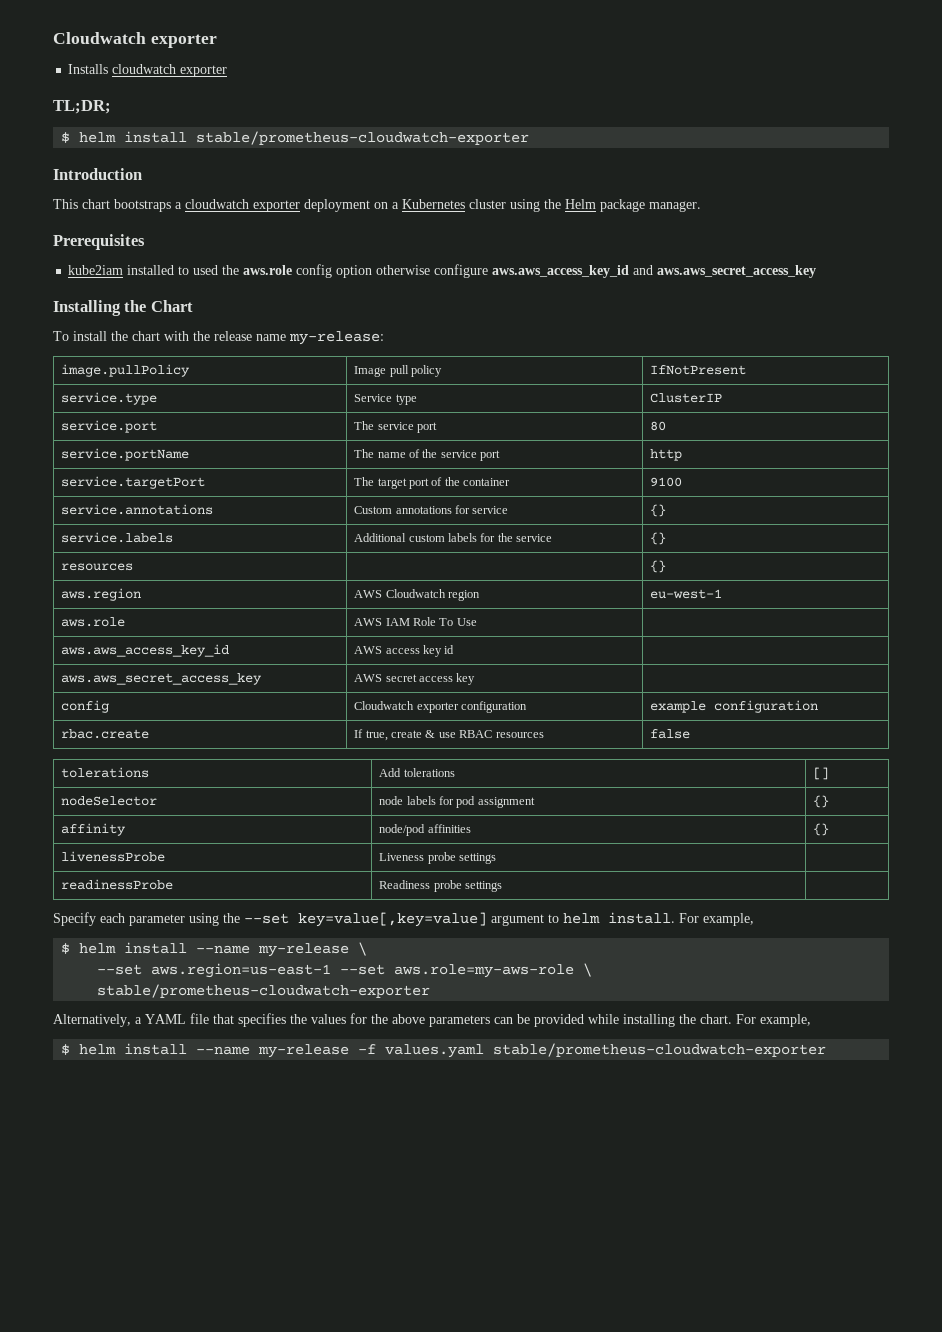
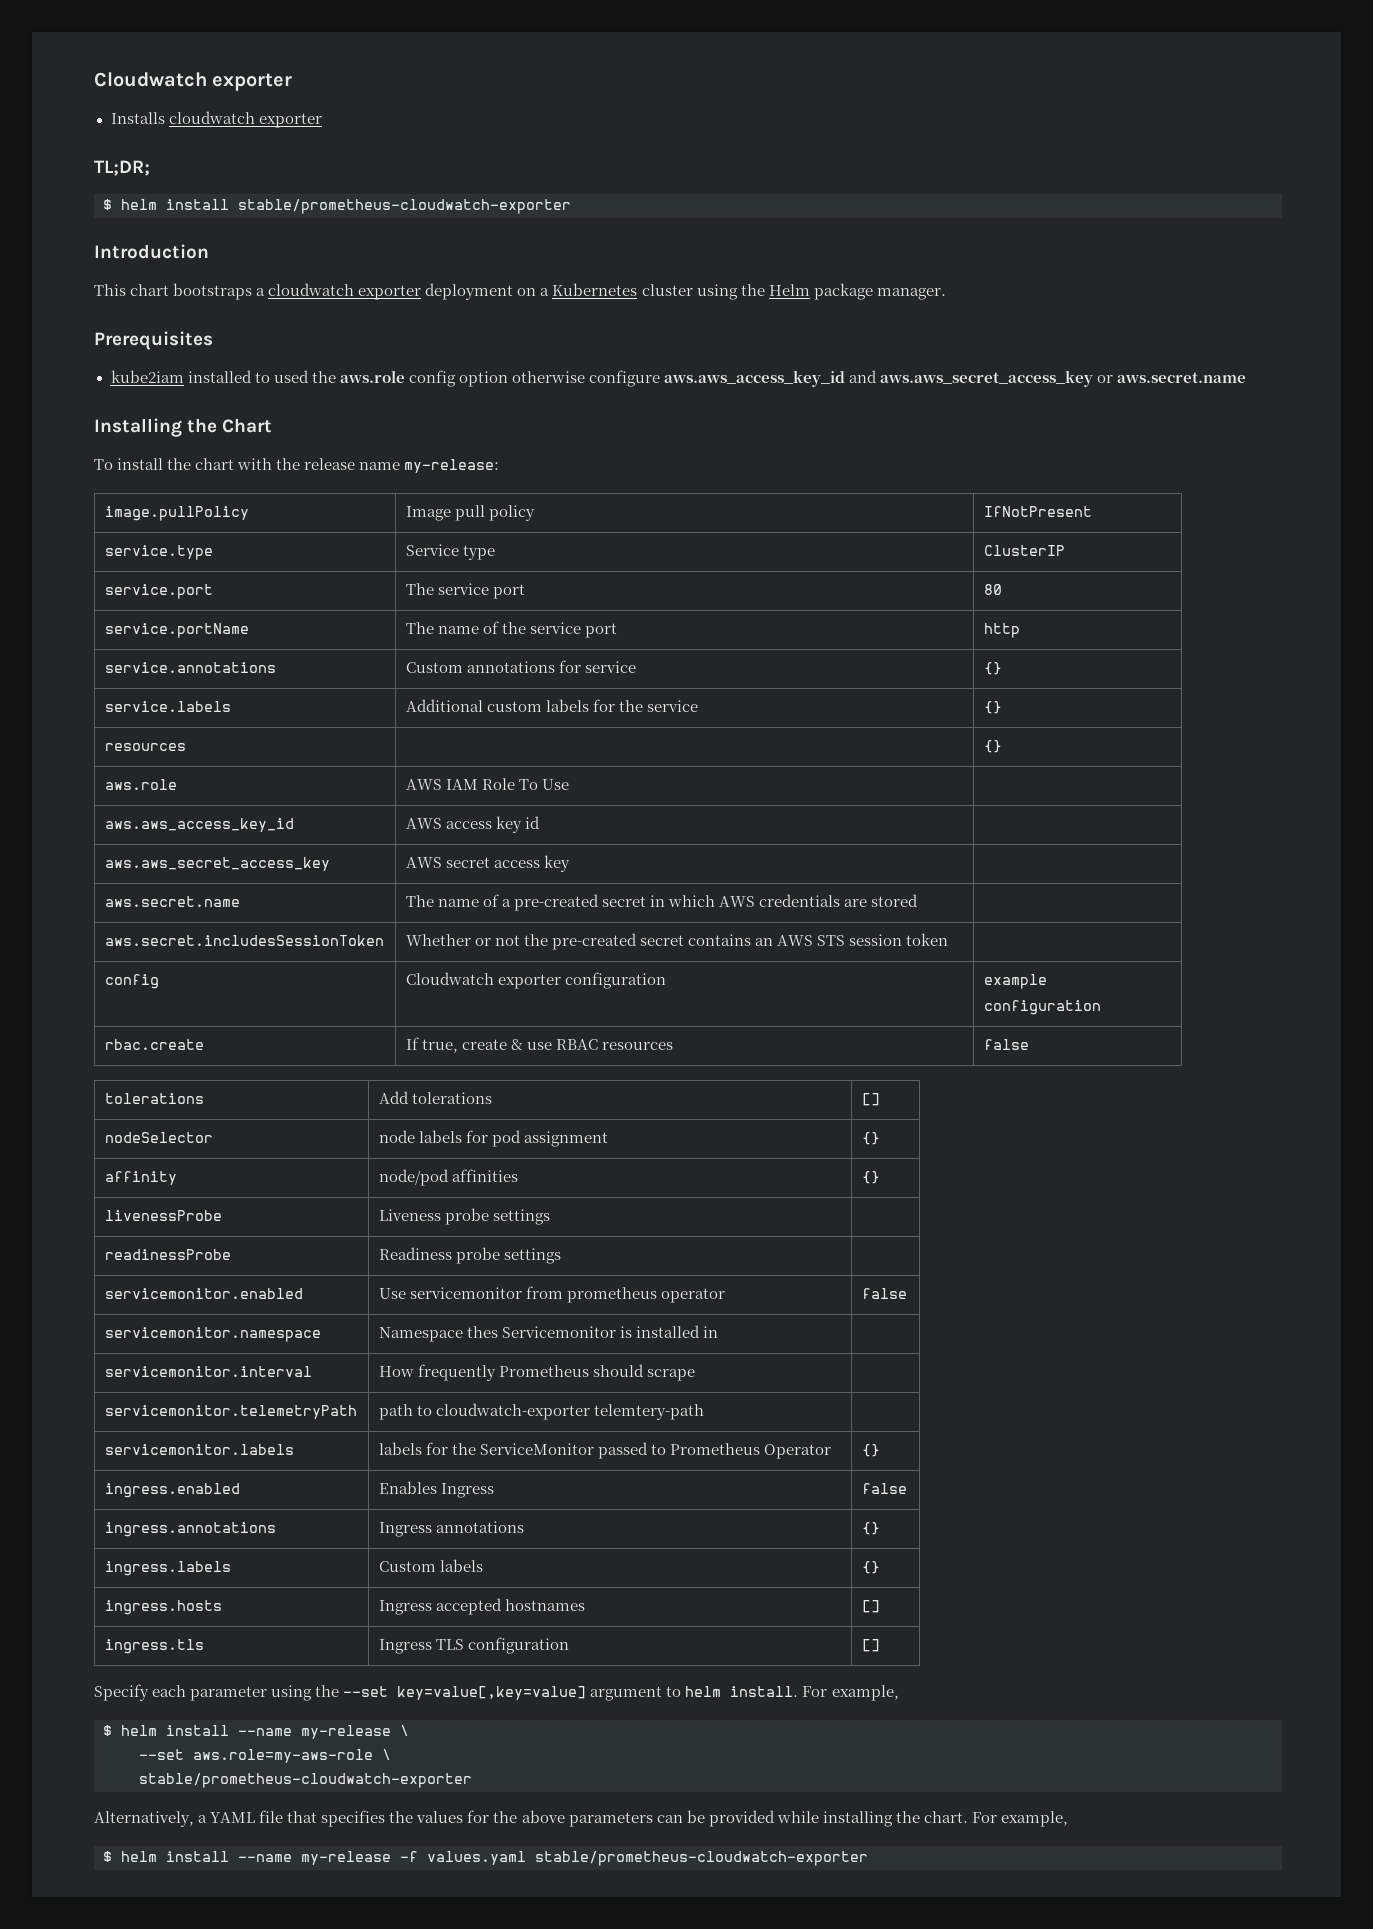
(817, 271) none -> [1097,372,1247,383] or aws.secret.name
[61,476,206,489] [354,477,511,489] [650,477,683,487] // service.targetPort | The target port of the container | 9100 -> (1020, 630) none
[61,588,142,601] [354,589,481,601] [650,589,723,599] // aws.region | AWS Cloudwatch region | eu-west-1 -> (1002, 746) none
(476, 679) none -> [104,896,240,907] [405,894,919,911] [104,935,384,946] [405,933,949,950] // aws.secret.name | The name of a pre-created secret in which AWS credentials are stored | // aws.secret.includesSessionToken | Whether or not the pre-created secret contains an AWS STS session token |
(503, 886) none -> [104,1288,303,1299] [378,1286,726,1303] [861,1288,907,1299] [104,1327,321,1342] [378,1325,719,1342] [104,1366,312,1377] [378,1364,696,1381] [104,1405,357,1419] [378,1403,704,1420] [104,1444,294,1455] [378,1442,832,1459] [861,1444,880,1457] [104,1483,240,1498] [378,1481,494,1498] [861,1483,907,1494] [104,1522,276,1537] [378,1521,524,1537] [861,1522,880,1535] [104,1561,231,1576] [378,1559,483,1572] [861,1561,880,1574] [104,1600,222,1615] [378,1598,585,1615] [861,1600,880,1613] [104,1639,204,1654] [378,1637,569,1654] [861,1639,880,1652] // servicemonitor.enabled | Use servicemonitor from prometheus operator | false // servicemonitor.namespace | Namespace thes Servicemonitor is installed in | // servicemonitor.interval | How frequently Prometheus should scrape | // servicemonitor.telemetryPath | path to cloudwatch-exporter telemtery-path | // servicemonitor.labels | labels for the ServiceMonitor passed to Prometheus Operator | {} // ingress.enabled | Enables Ingress | false // ingress.annotations | Ingress annotations | {} // ingress.labels | Custom labels | {} // ingress.hosts | Ingress accepted hostnames | [] // ingress.tls | Ingress TLS configuration | []
[151,963,386,978] aws.region=us-east-1 --set -> (184, 1754) none

